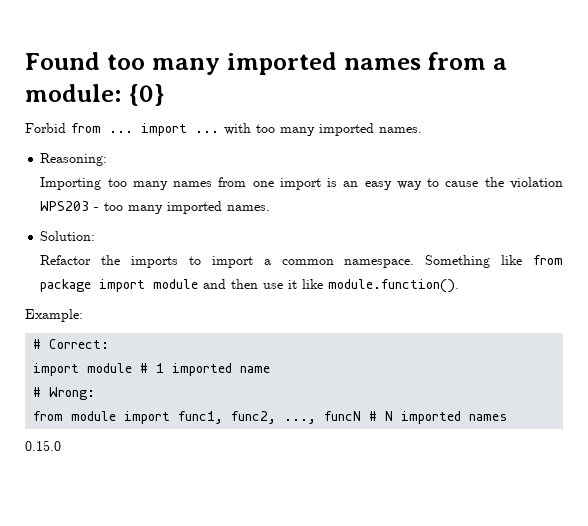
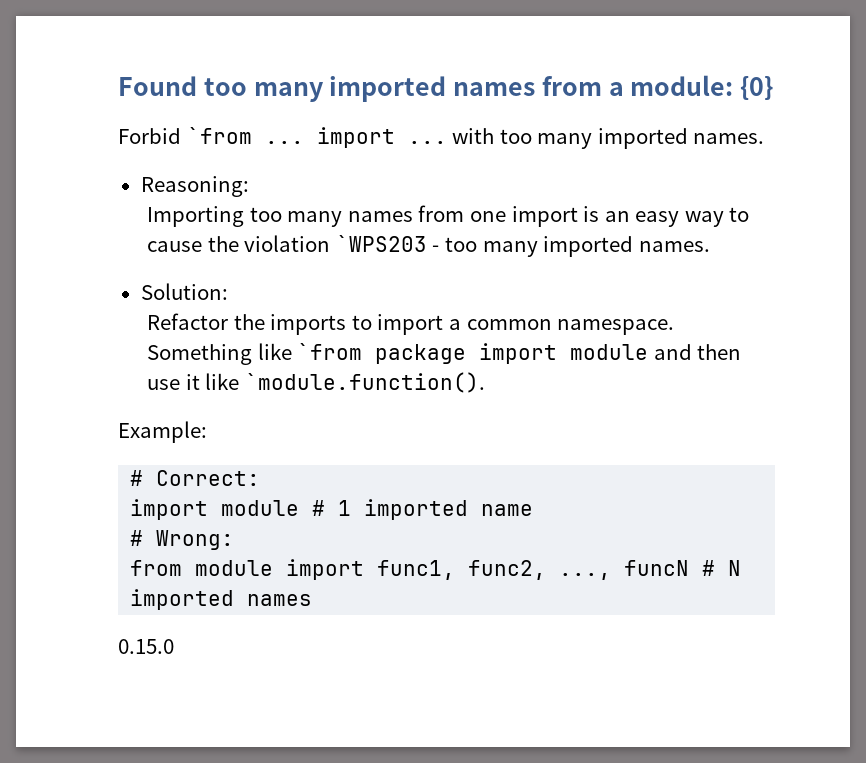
[71,123,101,133] from -> [186,127,252,144] `from
[40,201,90,211] WPS203 -> [335,235,427,252] `WPS203
[532,255,563,265] from -> [297,343,363,360] `from
[328,279,460,293] module.function(). -> [244,372,485,393] `module.function().

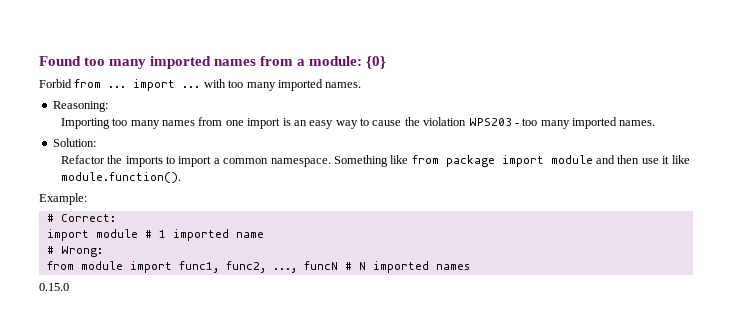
[186,127,252,144] `from -> [74,79,102,88] from
[335,235,427,252] `WPS203 -> [468,118,512,126] WPS203
[297,343,363,360] `from -> [411,155,439,164] from
[244,372,485,393] `module.function(). -> [60,172,181,183] module.function().

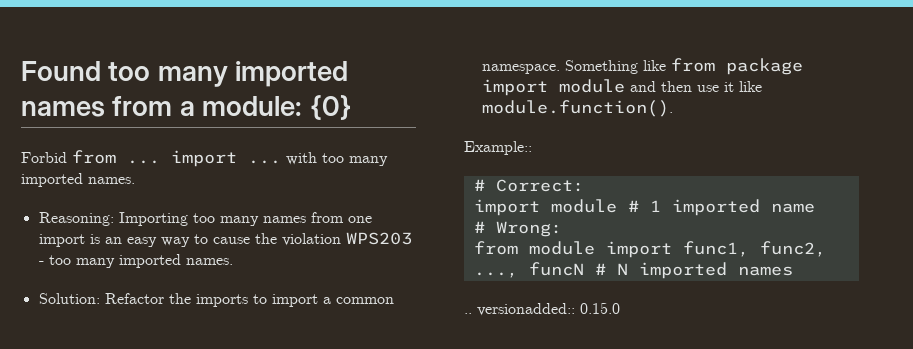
(108, 106) // -> (114, 219) none
(96, 142) // -> (100, 298) none
[39,193,87,205] Example: -> [464,141,532,155] Example::
(470, 267) none -> [464,303,575,316] .. versionadded::

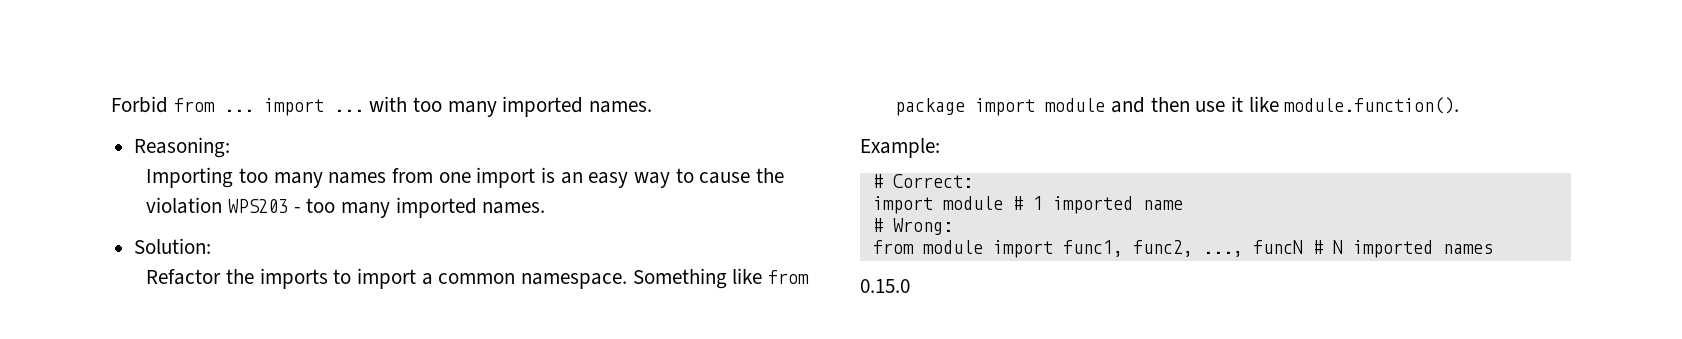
[21,61,349,87] [21,95,352,120] Found too many imported names from a module: {0} // -> (111, 104) none
(114, 219) none -> (231, 147) //
(100, 298) none -> (212, 246) //
[464,141,532,155] Example:: -> [860,138,940,158] Example:
[464,303,575,316] .. versionadded:: -> (1493, 249) none

